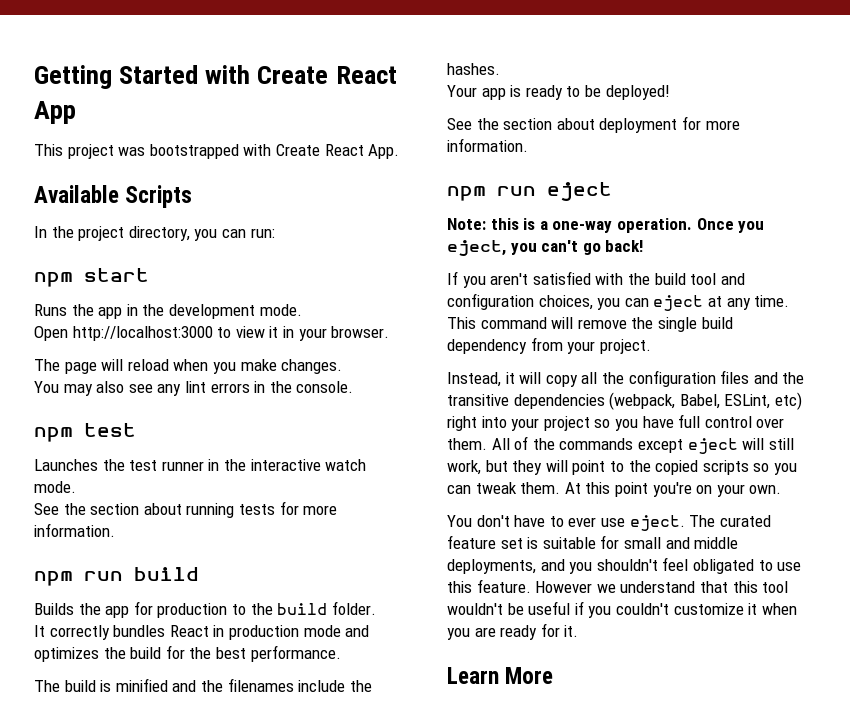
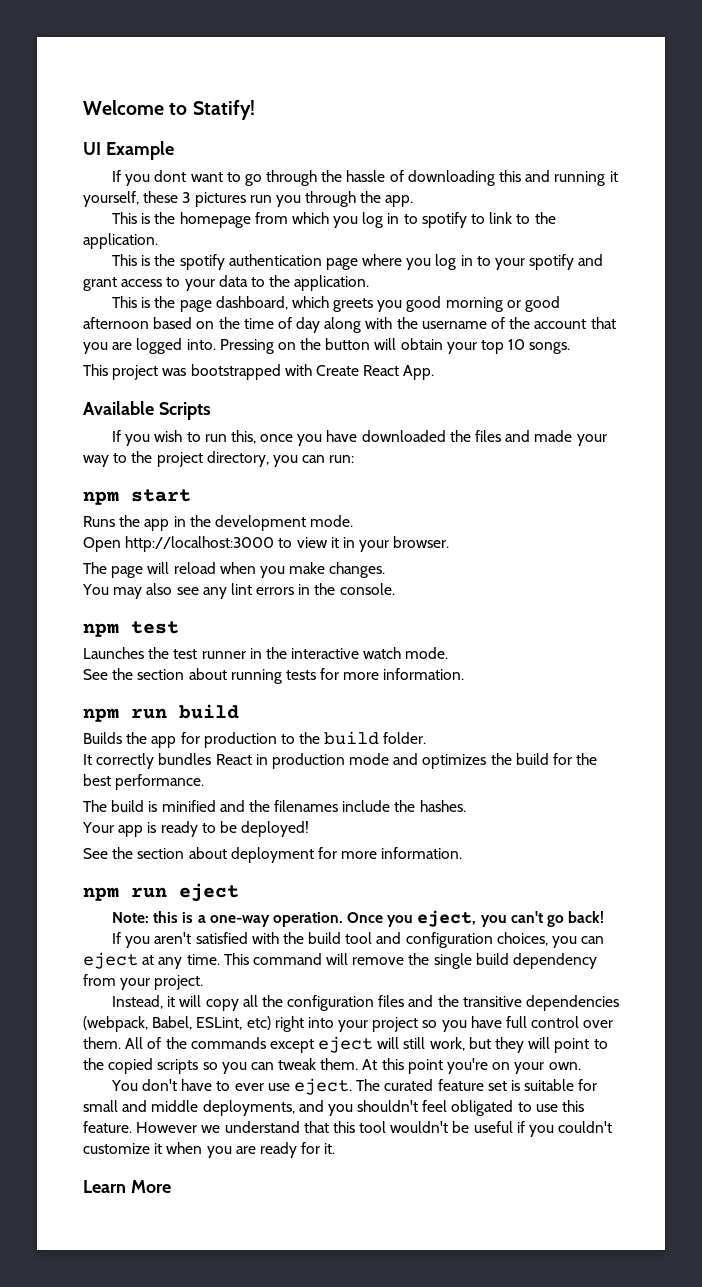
[34,65,397,89] [34,101,76,124] Getting Started with Create React App -> [83,100,255,120] [83,141,174,160] [111,170,618,186] [83,191,414,207] [111,212,556,228] [83,233,158,249] [111,254,604,270] [83,275,370,291] [111,296,560,312] [83,317,616,333] [83,338,571,354] Welcome to Statify! // UI Example // If you dont want to go through the hassle of downloading this and running it yourself, these 3 pictures run you through the app. // This is the homepage from which you log in to spotify to link to the application. // This is the spotify authentication page where you log in to your spotify and grant access to your data to the application. // This is the page dashboard, which greets you good morning or good afternoon based on the time of day along with the username of the account that you are logged into. Pressing on the button will obtain your top 10 songs.
[34,226,47,238] In -> [111,430,607,446] [83,453,128,467] If you wish to run this, once you have downloaded the files and made your way to

